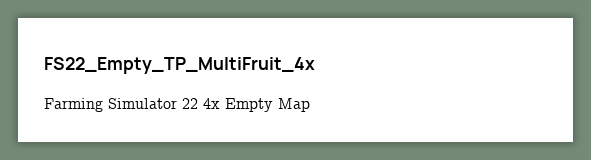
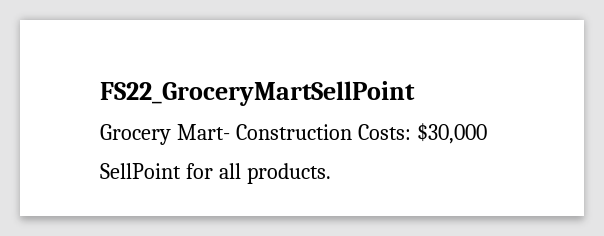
[44,57,315,74] [44,98,310,112] FS22_Empty_TP_MultiFruit_4x // Farming Simulator 22 4x Empty Map -> [100,81,415,106] [100,123,487,145] [100,163,331,184] FS22_GroceryMartSellPoint // Grocery Mart- Construction Costs: $30,000 // SellPoint for all products.

